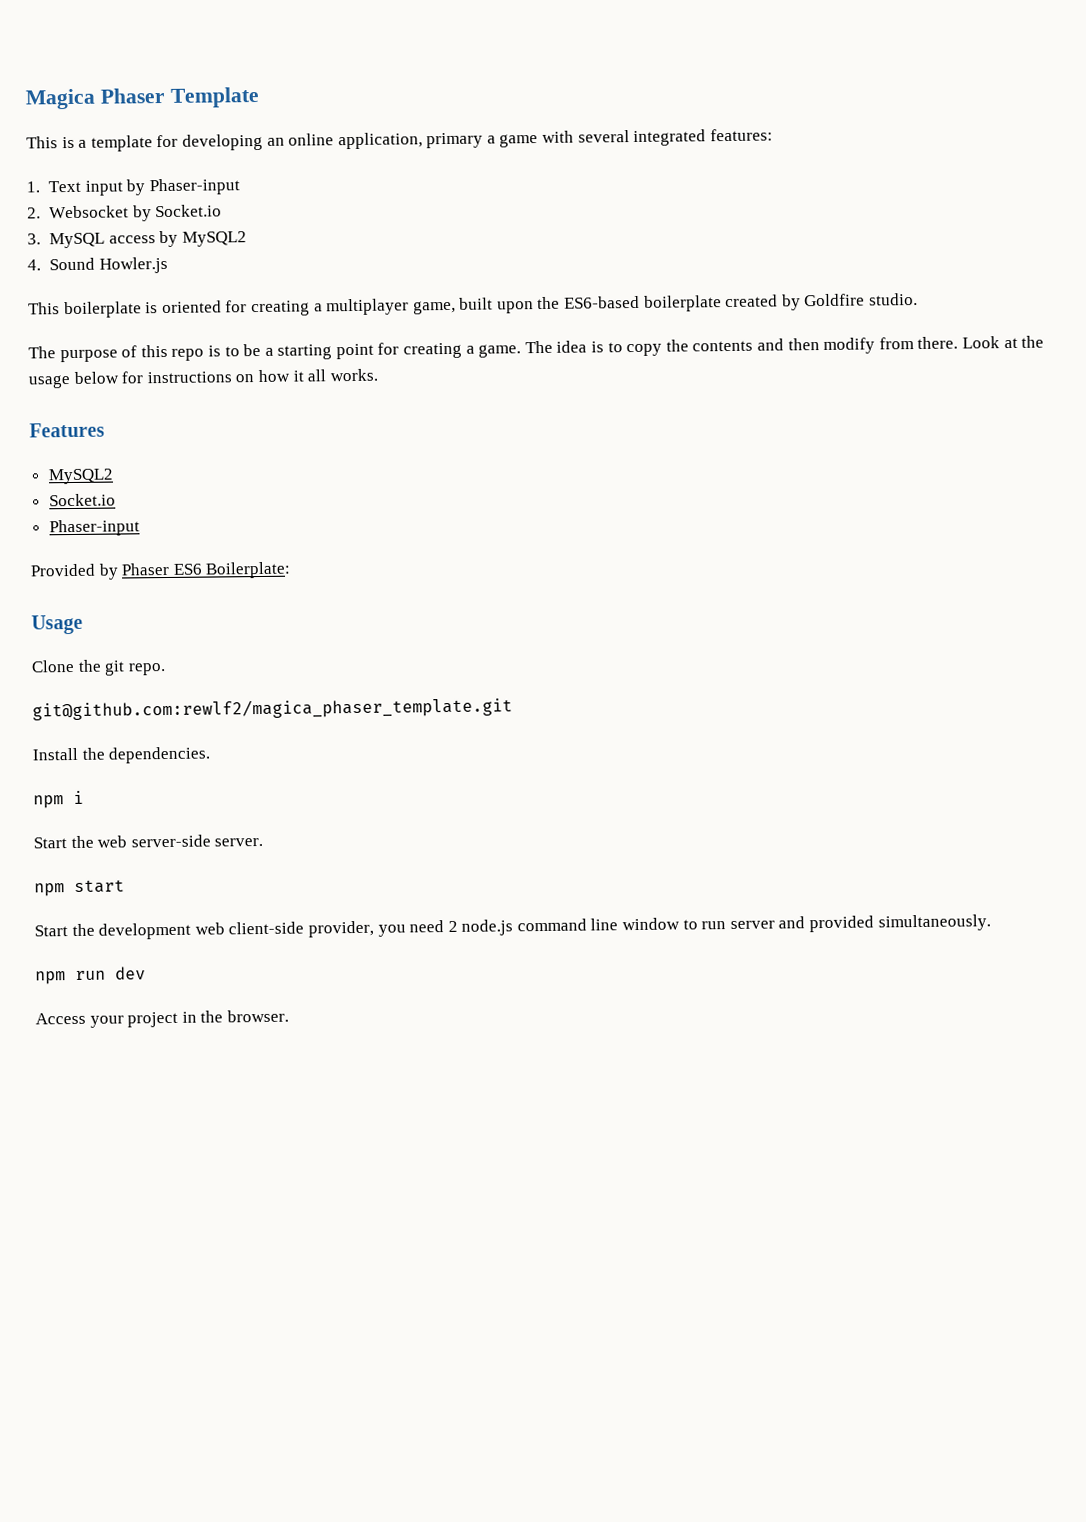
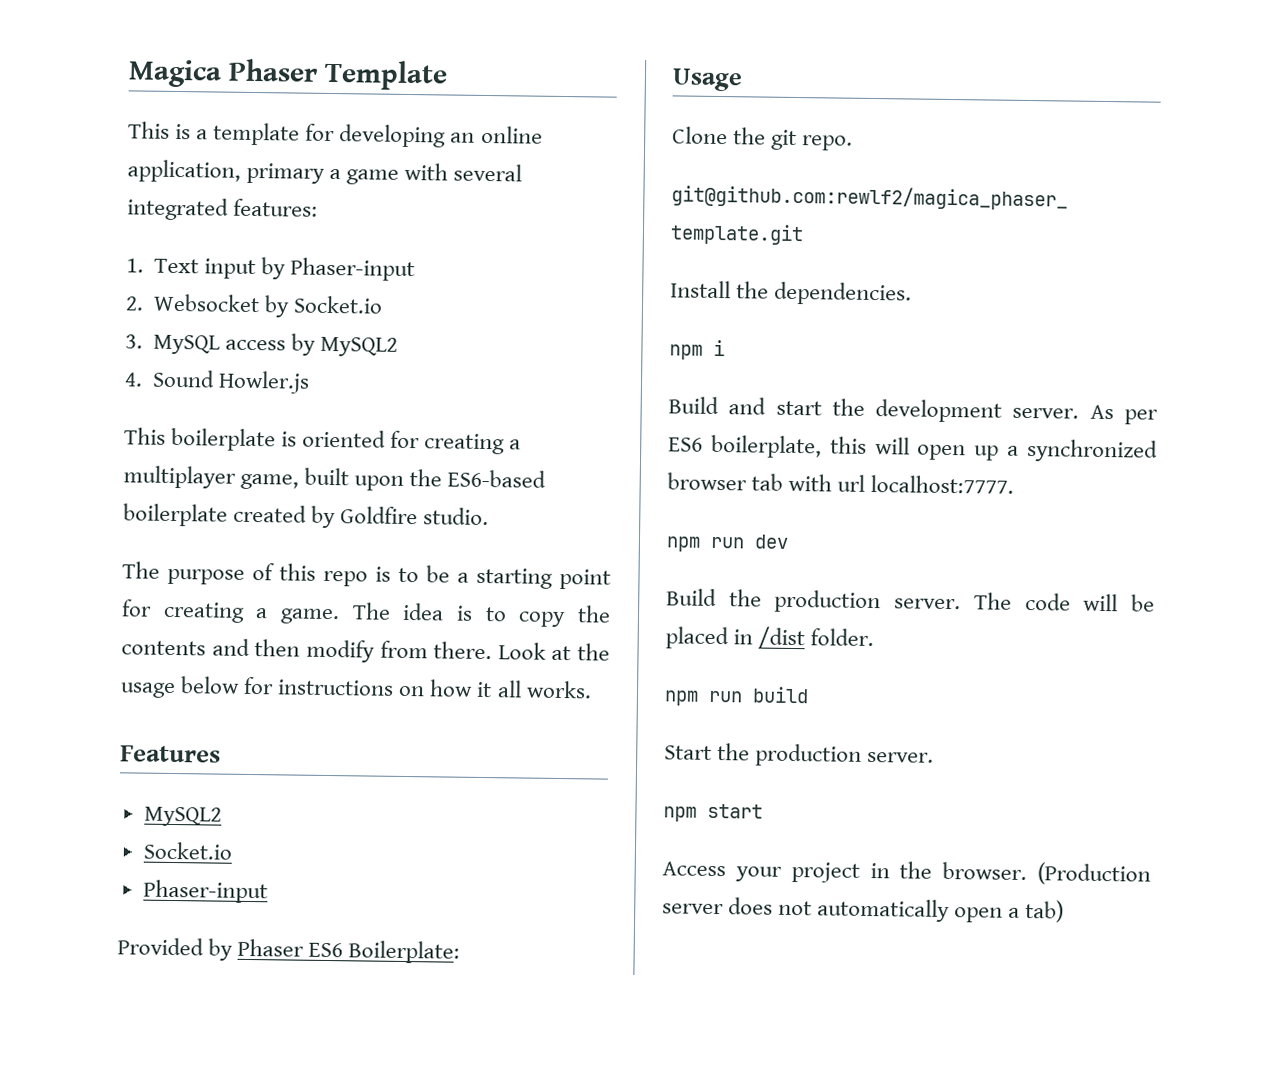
[33,834,211,849] // Start the web server-side -> [668,396,1158,425] [668,434,1158,463] [667,472,1015,494] [666,534,789,552] [666,588,1155,614] [665,626,875,650] [664,686,809,706] [664,743,863,767] // Build and start the development server. As per ES6 boilerplate, this will open up a synchronized browser tab with url localhost:7777. // npm run dev // Build the production server. The code will be placed in /dist folder. // npm run build // Start the production
[34,914,991,940] [35,966,146,985] // Start the development web client-side provider, you need 2 node.js command line window to run server and provided simultaneously. // npm run dev -> (763, 811) none
(289, 1016) none -> [1037,862,1151,886] [662,897,1065,923] (Production server does not automatically open a tab)

